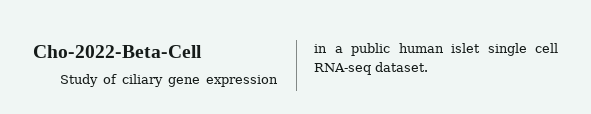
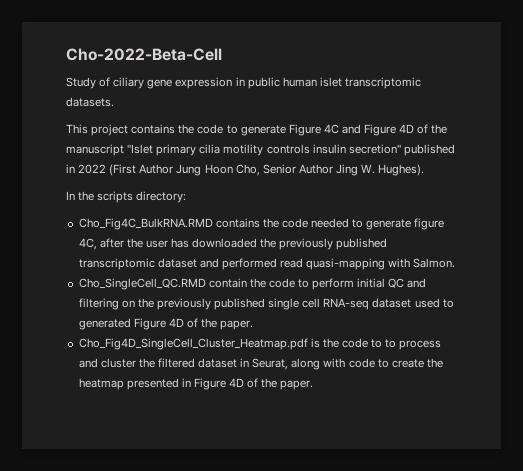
[334,46,343,53] a -> (245, 81) none
[487,43,558,56] [314,62,428,75] single cell RNA-seq dataset. -> [344,77,421,89] [66,97,114,107] [66,124,448,136] [66,144,455,156] [66,164,425,176] [66,191,187,203] [78,218,445,230] [78,238,388,250] [78,258,456,270] [78,278,427,290] [78,298,454,310] [78,318,254,330] [78,338,442,350] [78,358,443,370] [78,378,314,390] transcriptomic datasets. // This project contains the code to generate Figure 4C and Figure 4D of the manuscript "Islet primary cilia motility controls insulin secretion" published in 2022 (First Author Jung Hoon Cho, Senior Author Jing W. Hughes). // In the scripts directory: // Cho_Fig4C_BulkRNA.RMD contains the code needed to generate figure 4C, after the user has downloaded the previously published transcriptomic dataset and performed read quasi-mapping with Salmon. // Cho_SingleCell_QC.RMD contain the code to perform initial QC and filtering on the previously published single cell RNA-seq dataset used to generated Figure 4D of the paper. // Cho_Fig4D_SingleCell_Cluster_Heatmap.pdf is the code to to process and cluster the filtered dataset in Seurat, along with code to create the heatmap presented in Figure 4D of the paper.

